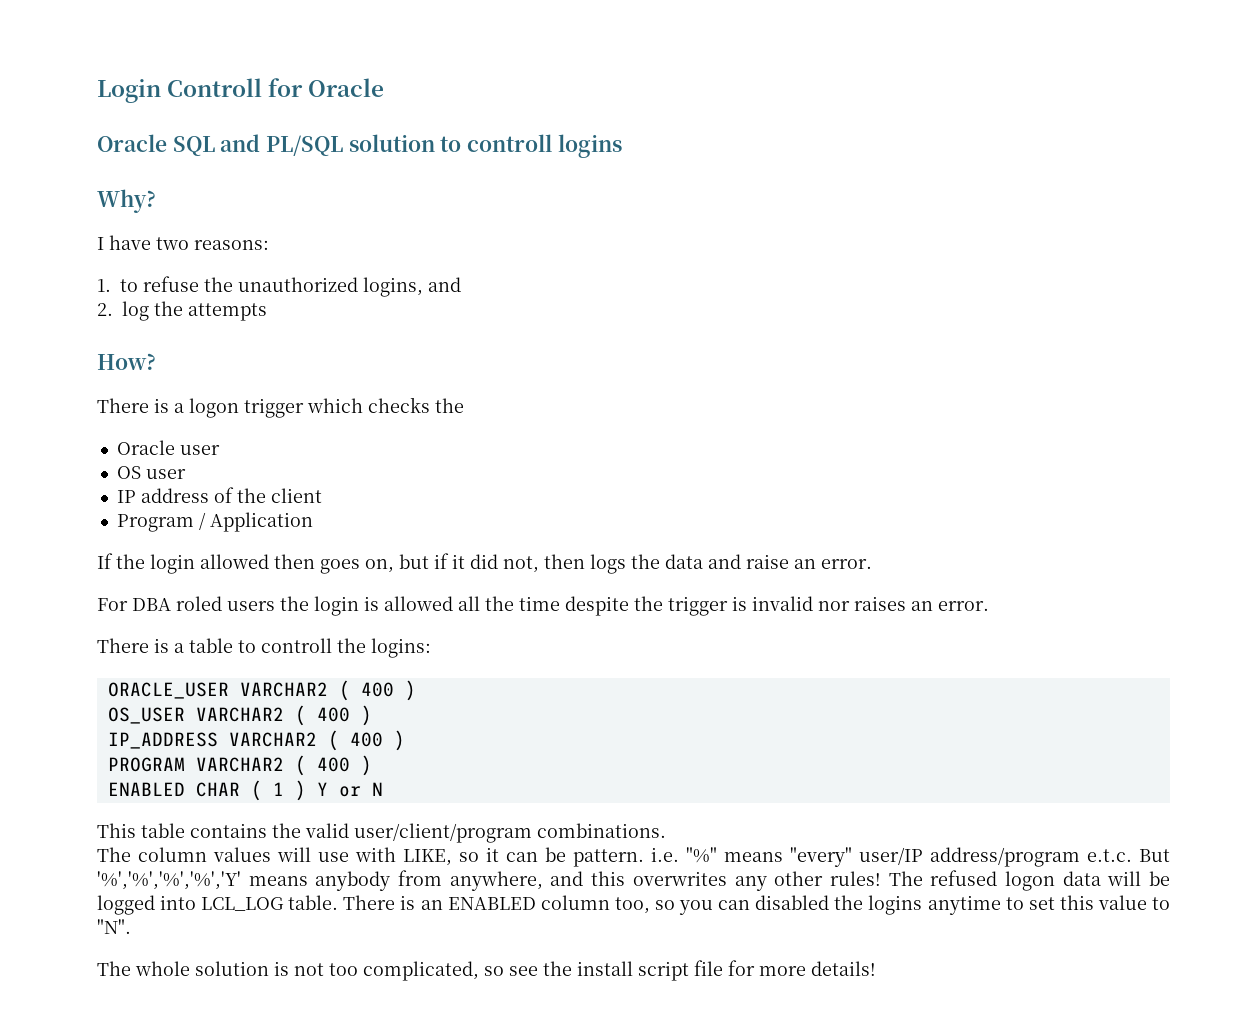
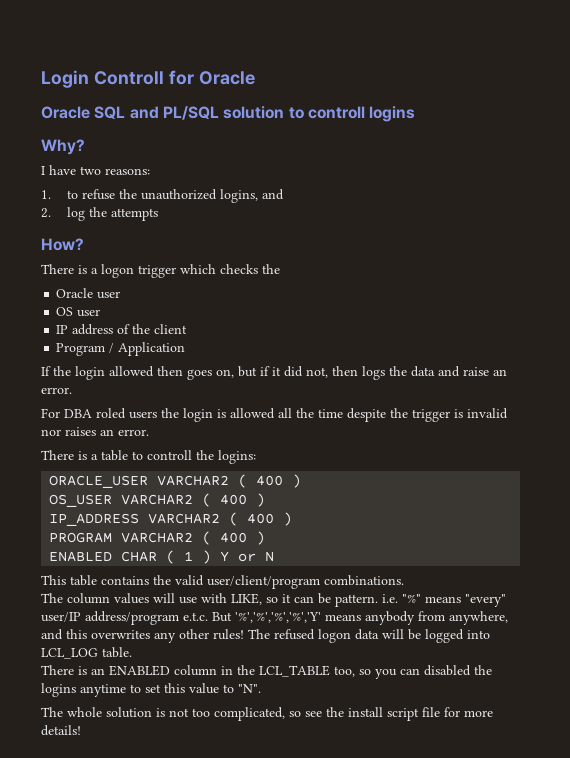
(339, 902) none -> (132, 652) //
(610, 902) none -> [221,665,330,677] in the LCL_TABLE

